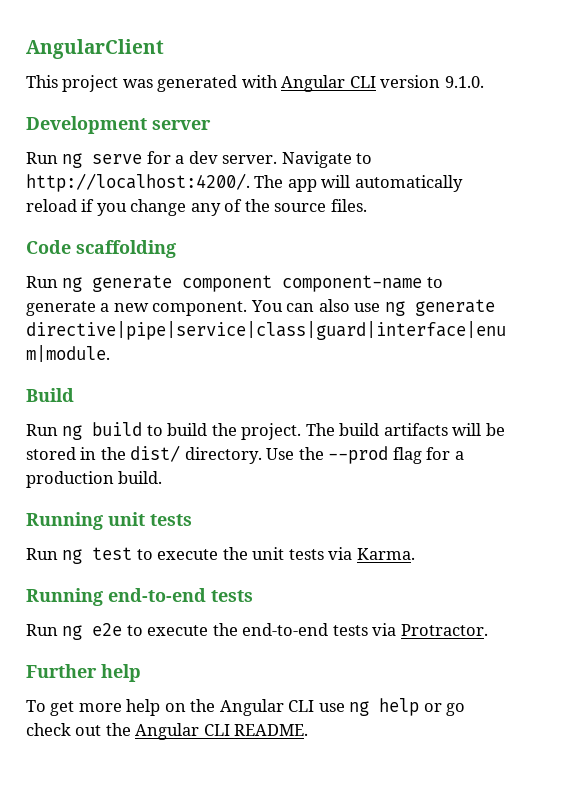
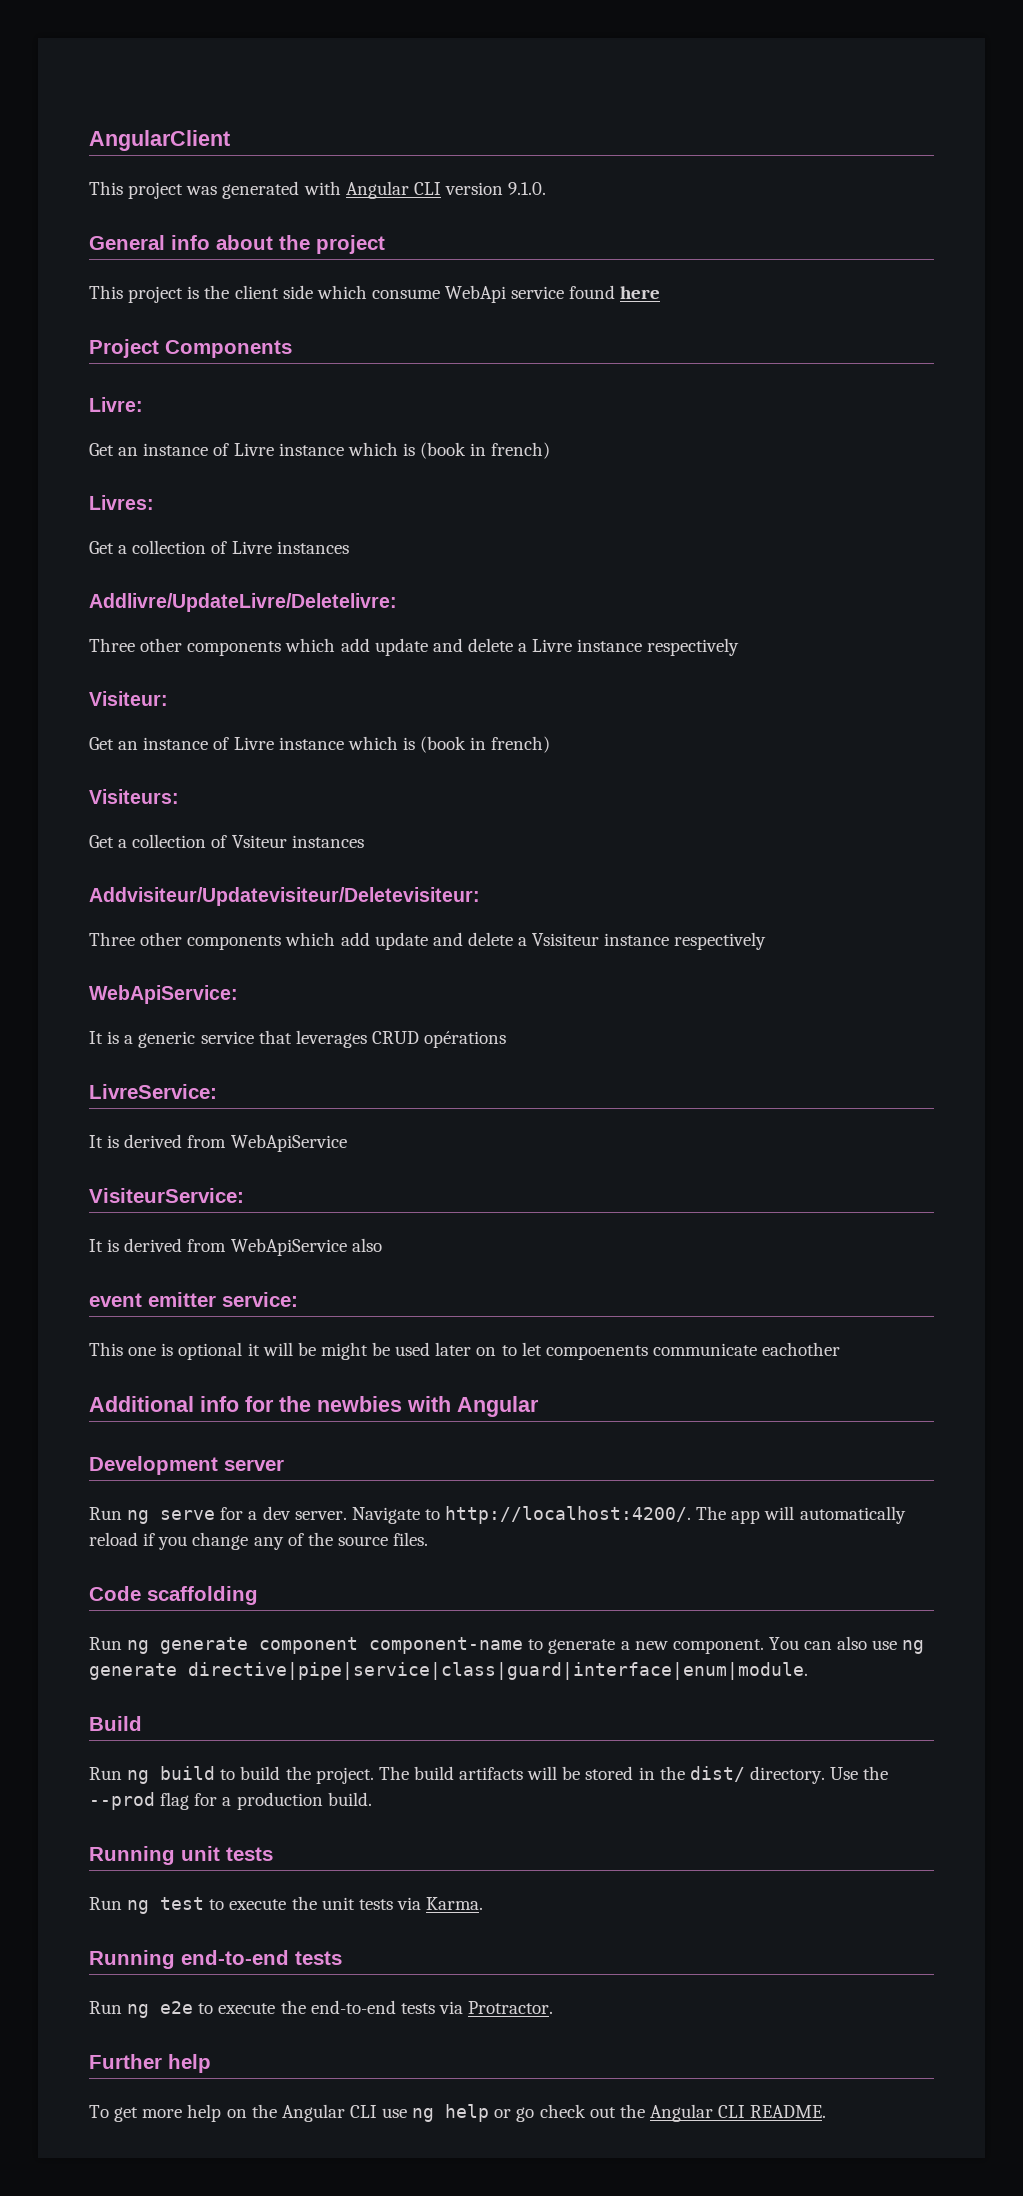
(484, 82) none -> [89,235,385,254] [89,285,661,303] [89,339,292,358] [89,397,143,412] [89,442,551,459] [89,495,154,510] [89,540,349,554] [89,593,397,612] [89,638,740,656] [89,691,168,706] [89,736,551,753] [89,789,179,804] [89,834,364,848] [89,887,480,906] [89,932,767,950] [89,985,238,1004] [89,1030,507,1048] [89,1084,217,1099] [89,1134,347,1152] [89,1188,244,1203] [89,1238,382,1256] [89,1292,298,1307] [89,1342,841,1360] [89,1396,539,1417] // General info about the project // This project is the client side which consume WebApi service found here // Project Components // Livre: // Get an instance of Livre instance which is (book in french) // Livres: // Get a collection of Livre instances // Addlivre/UpdateLivre/Deletelivre: // Three other components which add update and delete a Livre instance respectively // Visiteur: // Get an instance of Livre instance which is (book in french) // Visiteurs: // Get a collection of Vsiteur instances // Addvisiteur/Updatevisiteur/Deletevisiteur: // Three other components which add update and delete a Vsisiteur instance respectively // WebApiService: // It is a generic service that leverages CRUD opérations // LivreService: // It is derived from WebApiService // VisiteurService: // It is derived from WebApiService also // event emitter service: // This one is optional it will be might be used later on to let compoenents communicate eachother // Additional info for the newbies with Angular

